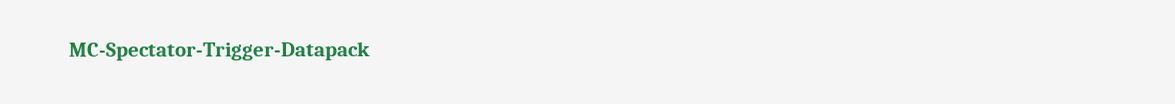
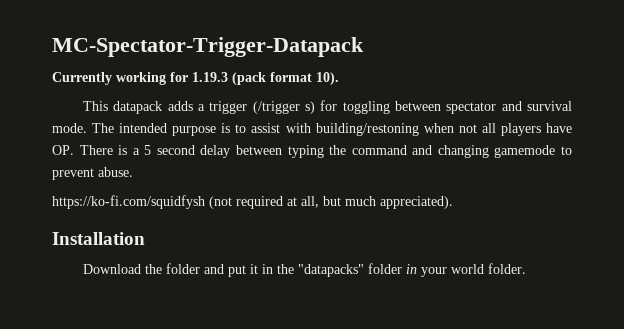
(371, 51) none -> [52,72,339,85] [83,100,573,114] [52,123,572,136] [52,145,572,158] [52,167,133,180] [52,195,453,209] [52,232,145,245] [83,263,527,277] // Currently working for 1.19.3 (pack format 10). // This datapack adds a trigger (/trigger s) for toggling between spectator and survival mode. The intended purpose is to assist with building/restoning when not all players have OP. There is a 5 second delay between typing the command and changing gamemode to prevent abuse. // https://ko-fi.com/squidfysh (not required at all, but much appreciated). // Installation // Download the folder and put it in the "datapacks" folder in your world folder.

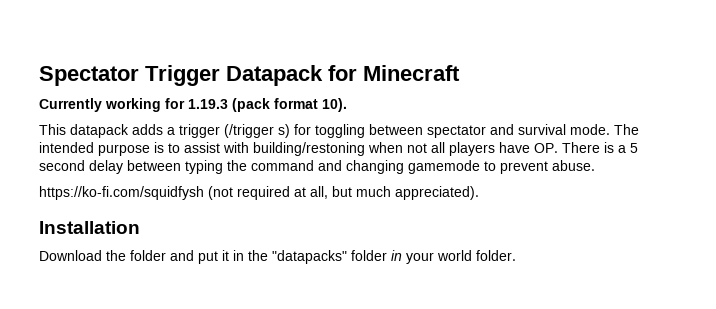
[52,37,364,57] MC-Spectator-Trigger-Datapack -> [39,65,460,86] Spectator Trigger Datapack for Minecraft

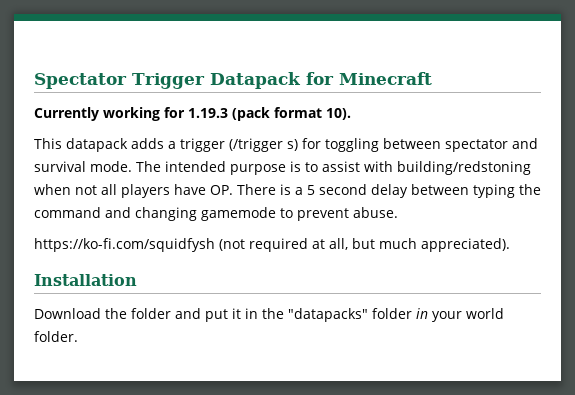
[253,142,365,156] building/restoning -> [397,161,531,175] building/redstoning

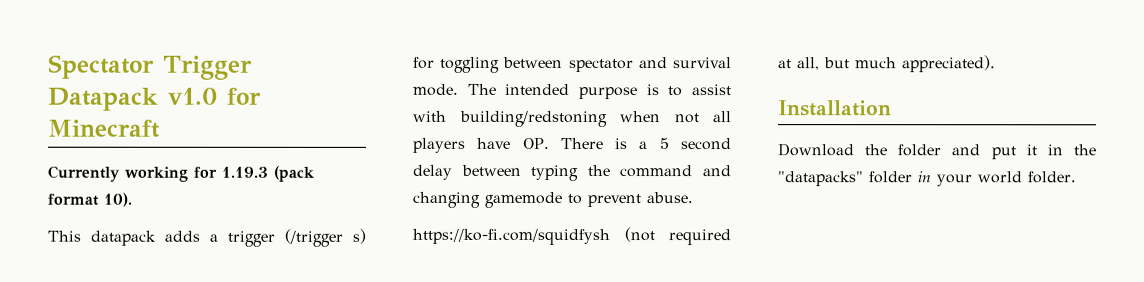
(301, 80) none -> [168,87,218,105] v1.0

